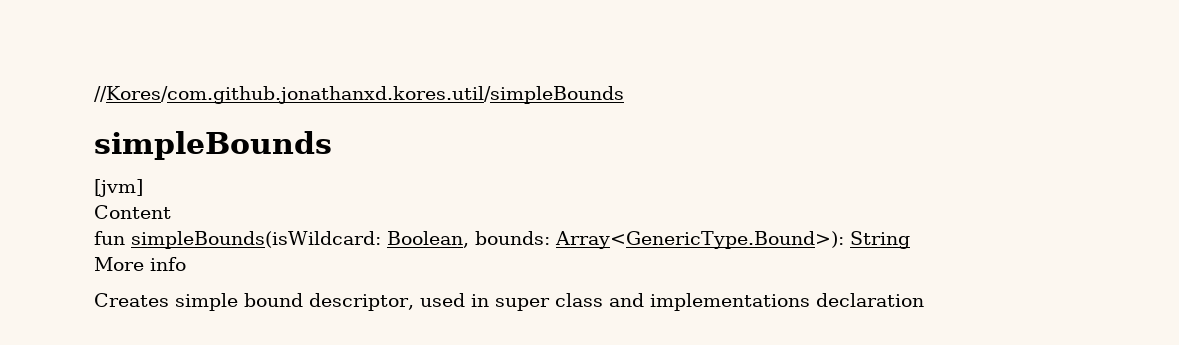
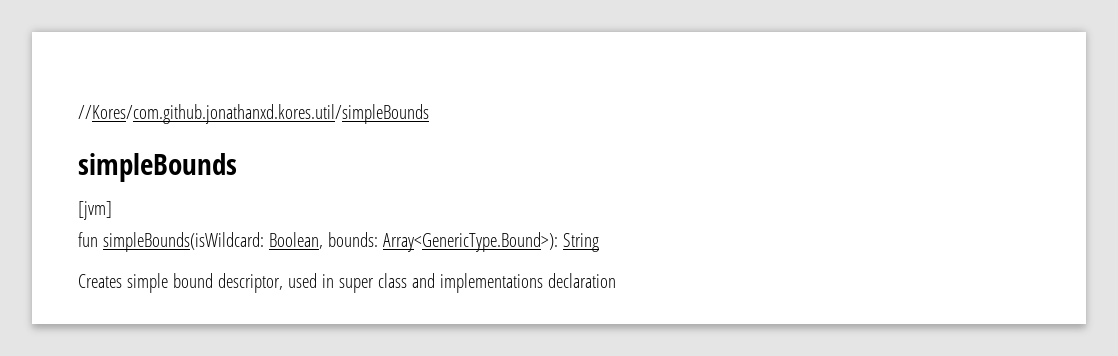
[94,205,171,219] // Content -> (112, 210) none
[94,257,186,271] // More info -> (599, 242) none

